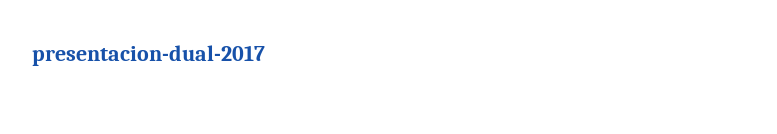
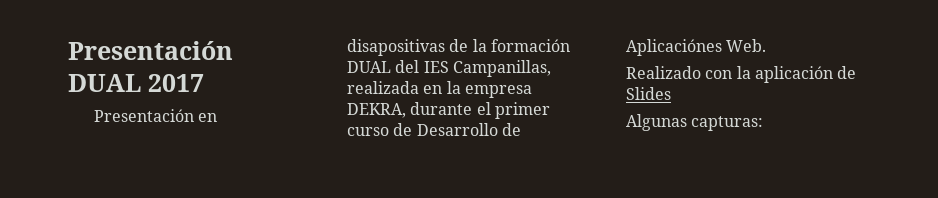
[32,45,265,66] presentacion-dual-2017 -> [68,41,233,60] [68,74,204,92] [93,109,218,122] [347,39,570,56] [347,60,551,77] [347,81,532,98] [347,102,550,119] [347,123,521,136] [626,39,767,56] [626,66,857,83] [626,87,671,100] [626,114,764,131] Presentación DUAL 2017 // Presentación en disapositivas de la formación DUAL del IES Campanillas, realizada en la empresa DEKRA, durante el primer curso de Desarrollo de Aplicaciónes Web. // Realizado con la aplicación de Slides // Algunas capturas:

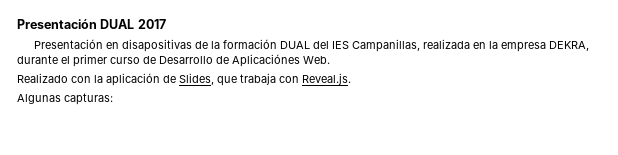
[626,87,671,100] Slides -> [179,73,351,86] Slides, que trabaja con Reveal.js.

